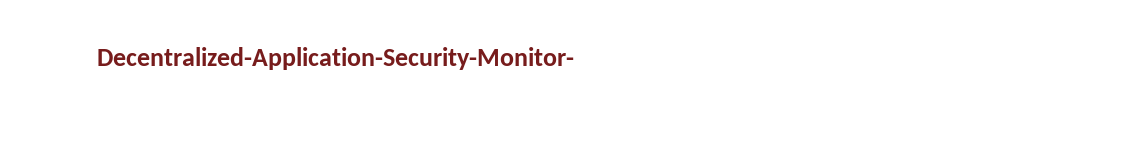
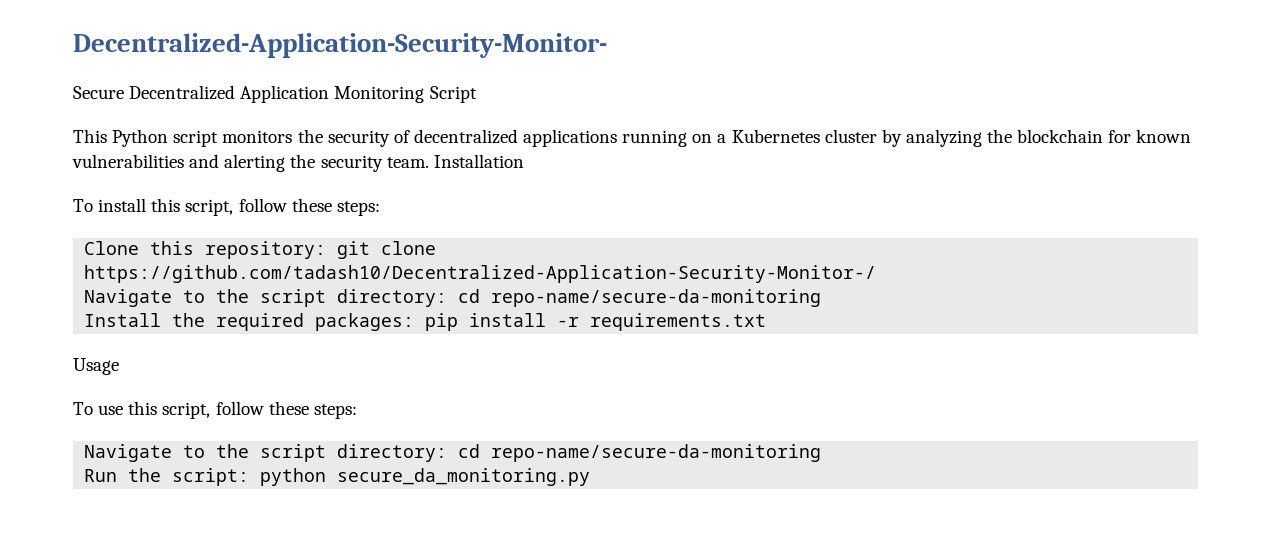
(574, 58) none -> [73,85,477,103] [73,129,1192,147] [72,154,524,172] [73,198,380,216] [84,241,437,259] [84,265,877,283] [84,289,822,307] [84,313,767,331] [73,358,119,375] [73,401,357,419] [84,444,822,462] [84,468,591,486] // Secure Decentralized Application Monitoring Script // This Python script monitors the security of decentralized applications running on a Kubernetes cluster by analyzing the blockchain for known vulnerabilities and alerting the security team. Installation // To install this script, follow these steps: // Clone this repository: git clone https://github.com/tadash10/Decentralized-Application-Security-Monitor-/ // Navigate to the script directory: cd repo-name/secure-da-monitoring // Install the required packages: pip install -r requirements.txt // Usage // To use this script, follow these steps: // Navigate to the script directory: cd repo-name/secure-da-monitoring // Run the script: python secure_da_monitoring.py

